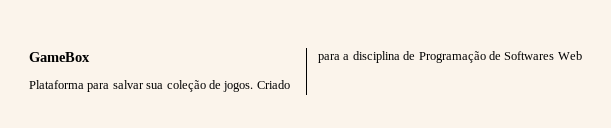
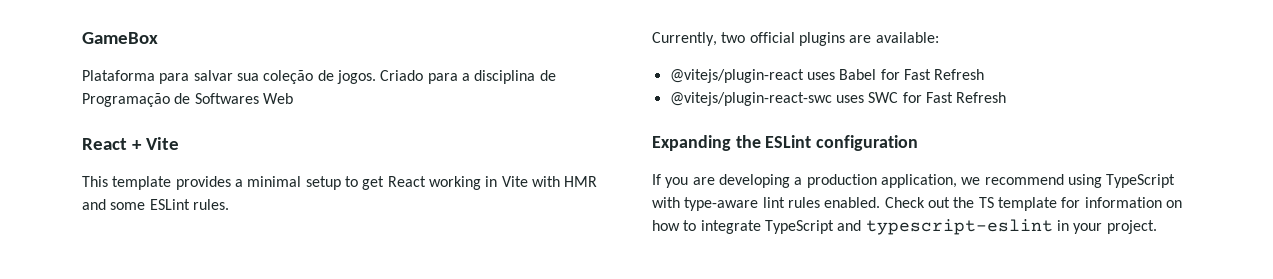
(582, 55) none -> [82,137,179,150] [82,176,598,190] [82,199,229,210] [652,32,939,46] [669,69,985,83] [669,92,1007,106] [652,135,919,151] [652,174,1176,188] [652,197,1182,211] [652,219,1157,235] // React + Vite // This template provides a minimal setup to get React working in Vite with HMR and some ESLint rules. // Currently, two official plugins are available: // @vitejs/plugin-react uses Babel for Fast Refresh // @vitejs/plugin-react-swc uses SWC for Fast Refresh // Expanding the ESLint configuration // If you are developing a production application, we recommend using TypeScript with type-aware lint rules enabled. Check out the TS template for information on how to integrate TypeScript and typescript-eslint in your project.

